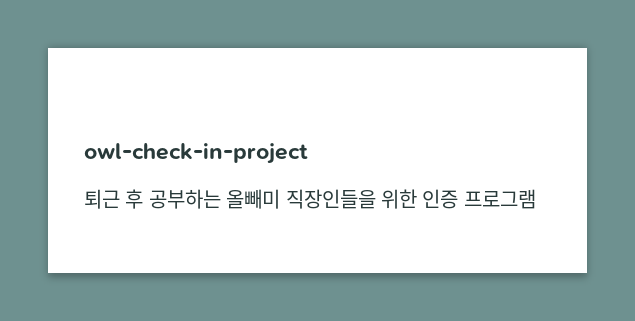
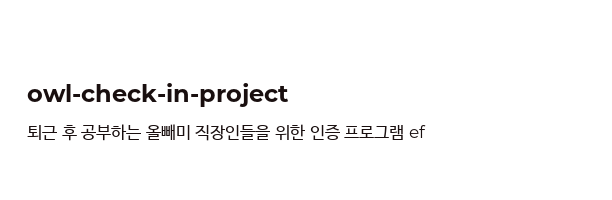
(536, 199) none -> [408,125,426,138] ef

